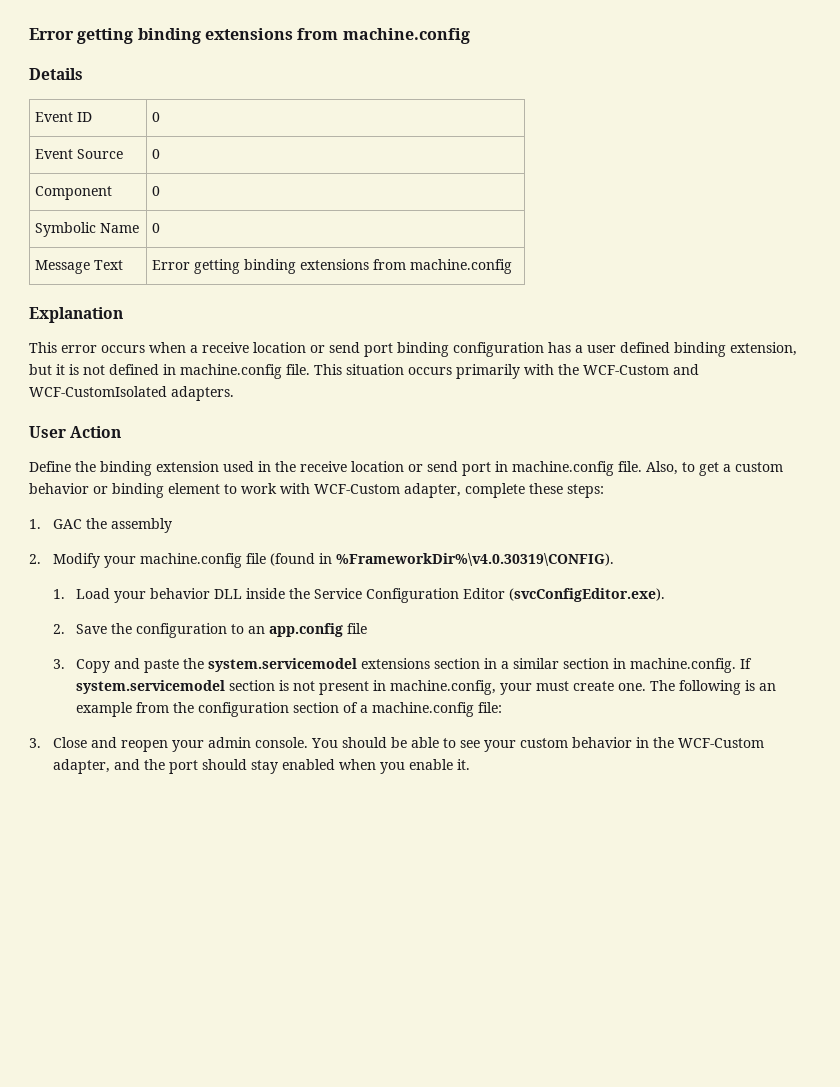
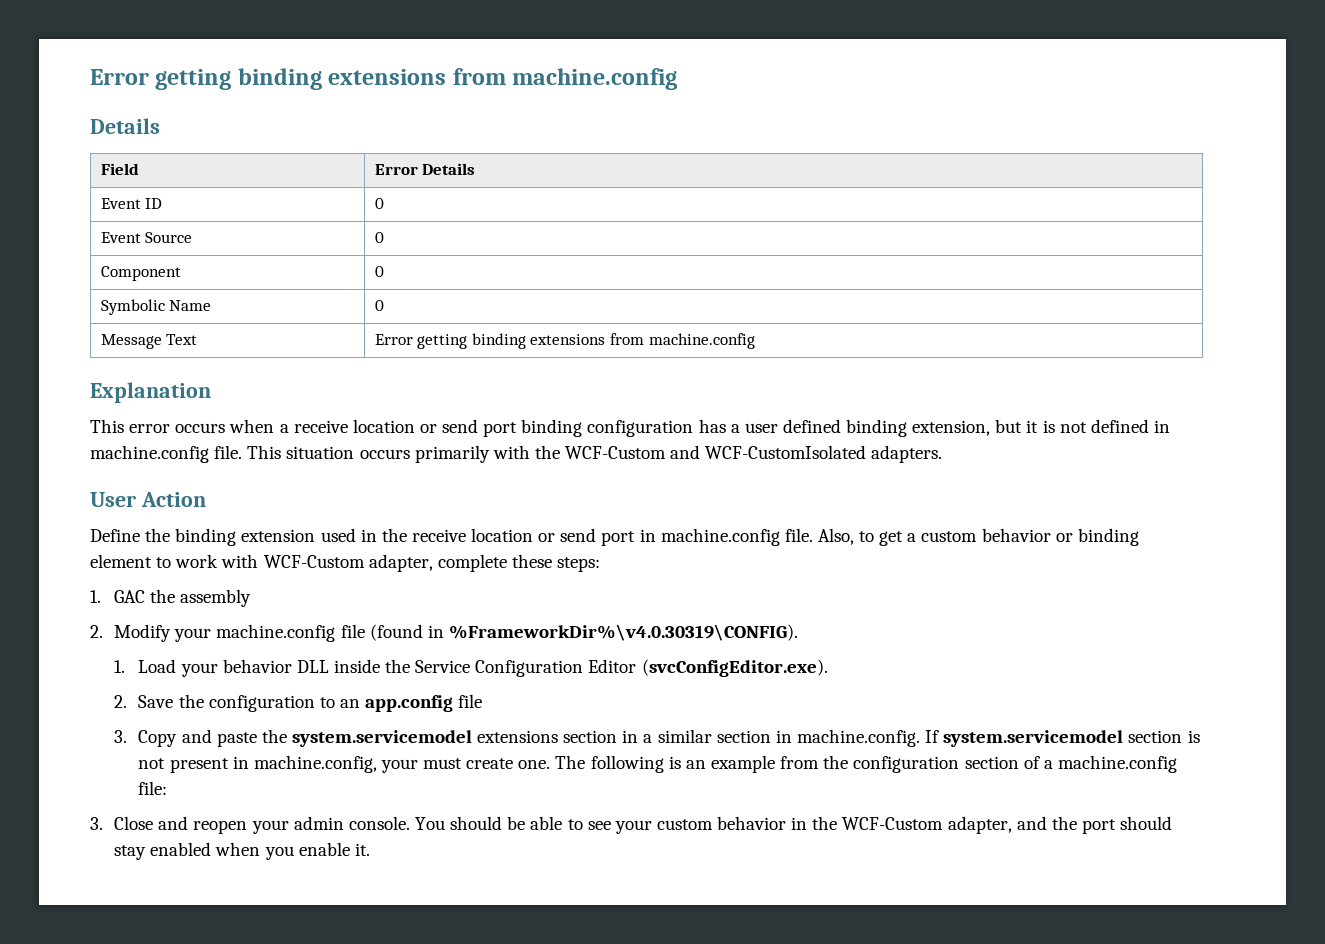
(83, 74) none -> [100,163,139,175] [374,163,476,175] // Field | Error Details

